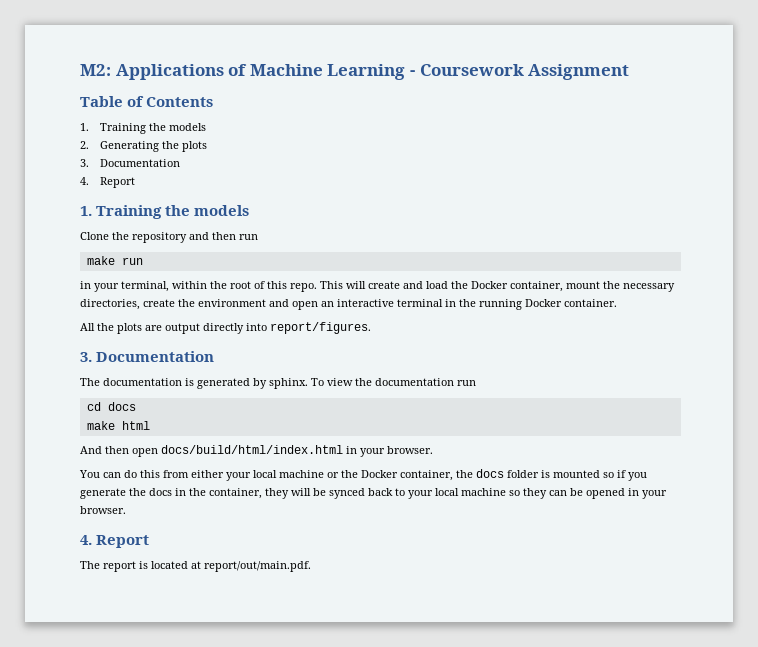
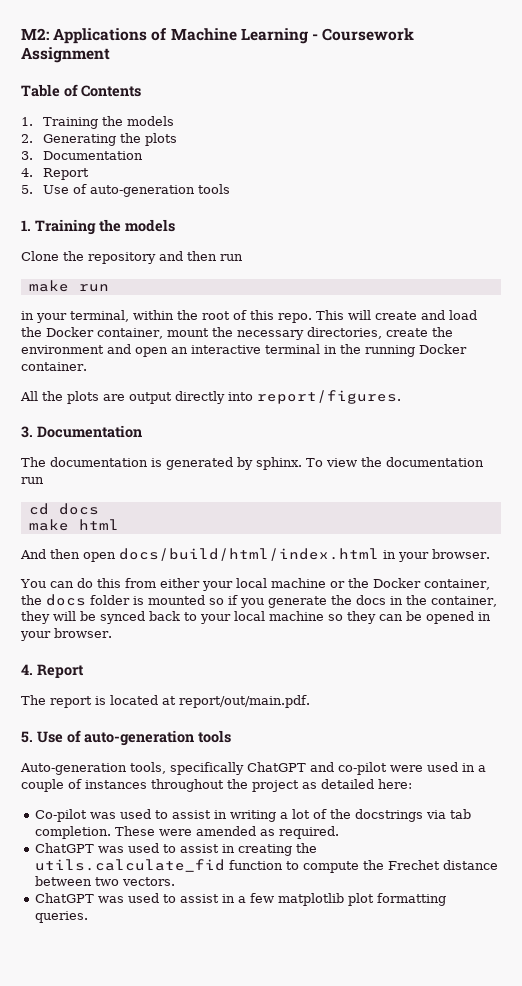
(136, 182) none -> [21,184,231,197] // 5. Use of auto-generation tools
(311, 566) none -> [21,730,231,746] [20,762,486,775] [21,779,412,792] [35,809,472,822] [35,826,340,839] [35,843,318,856] [35,859,499,873] [35,876,176,886] [35,893,447,906] [35,911,89,923] // 5. Use of auto-generation tools // Auto-generation tools, specifically ChatGPT and co-pilot were used in a couple of instances throughout the project as detailed here: // Co-pilot was used to assist in writing a lot of the docstrings via tab completion. These were amended as required. // ChatGPT was used to assist in creating the utils.calculate_fid function to compute the Frechet distance between two vectors. // ChatGPT was used to assist in a few matplotlib plot formatting queries.

